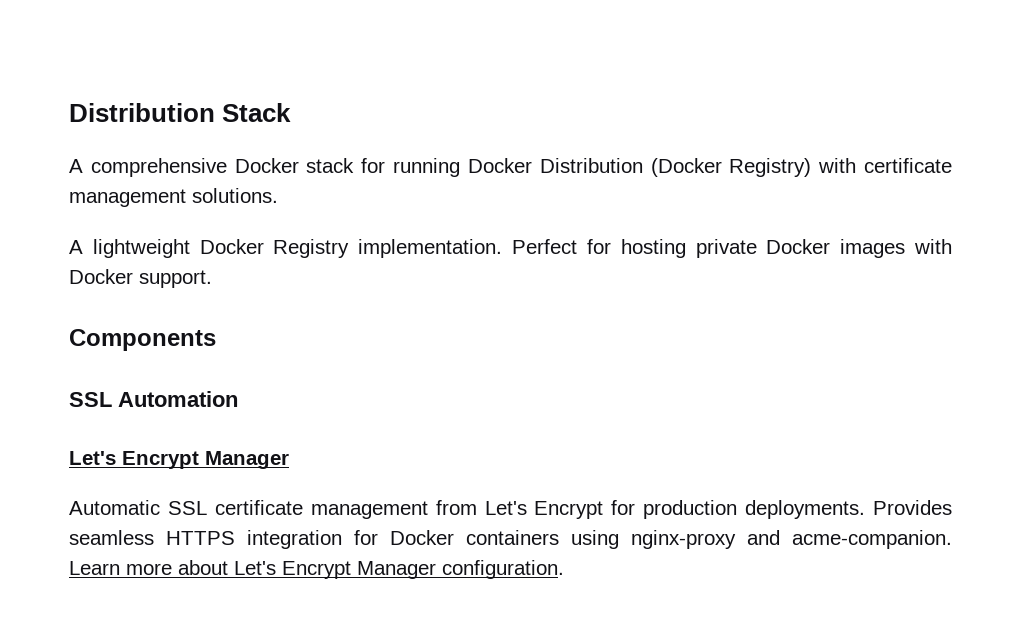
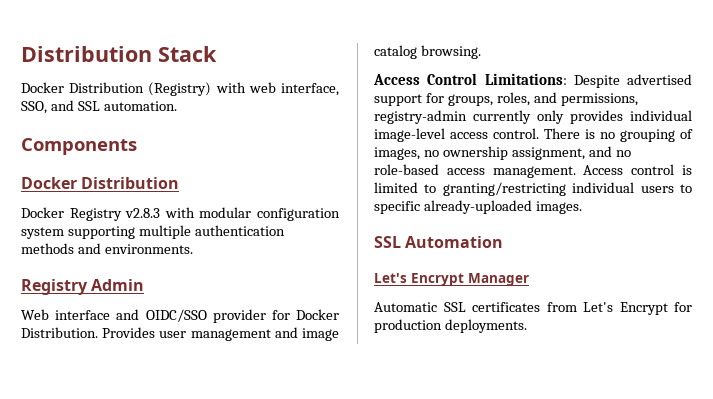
[69,158,953,177] [69,188,278,207] [69,239,953,258] [69,269,212,288] [69,329,216,351] A comprehensive Docker stack for running Docker Distribution (Docker Registry) with certificate management solutions. // A lightweight Docker Registry implementation. Perfect for hosting private Docker images with Docker support. // Components -> [21,82,339,96] [21,100,177,114] [21,138,137,155] [21,177,180,189] [21,207,340,221] [21,225,285,239] [21,243,193,254] [21,279,145,295] [21,309,339,323] [21,327,339,341] [374,45,481,59] [373,73,692,88] [374,92,638,106] [374,110,692,124] [374,128,693,142] [374,146,631,160] [374,164,692,178] [374,182,692,196] [374,200,582,214] Docker Distribution (Registry) with web interface, SSO, and SSL automation. // Components // Docker Distribution // Docker Registry v2.8.3 with modular configuration system supporting multiple authentication methods and environments. // Registry Admin // Web interface and OIDC/SSO provider for Docker Distribution. Provides user management and image catalog browsing. // Access Control Limitations: Despite advertised support for groups, roles, and permissions, registry-admin currently only provides individual image-level access control. There is no grouping of images, no ownership assignment, and no role-based access management. Access control is limited to granting/restricting individual users to specific already-uploaded images.
[214,500,428,519] certificate management -> [472,302,540,312] certificates
[872,500,952,515] [69,530,952,549] [69,560,564,579] Provides seamless HTTPS integration for Docker containers using nginx-proxy and acme-companion. Learn more about Let's Encrypt Manager configuration. -> (527, 326) none

